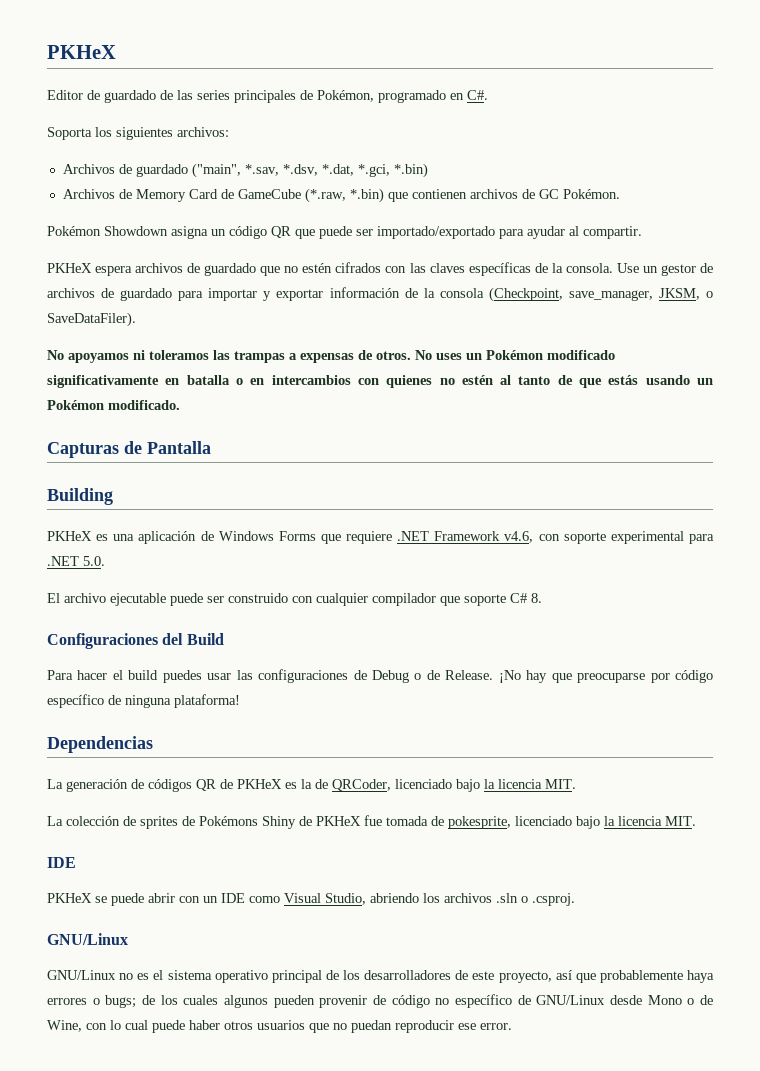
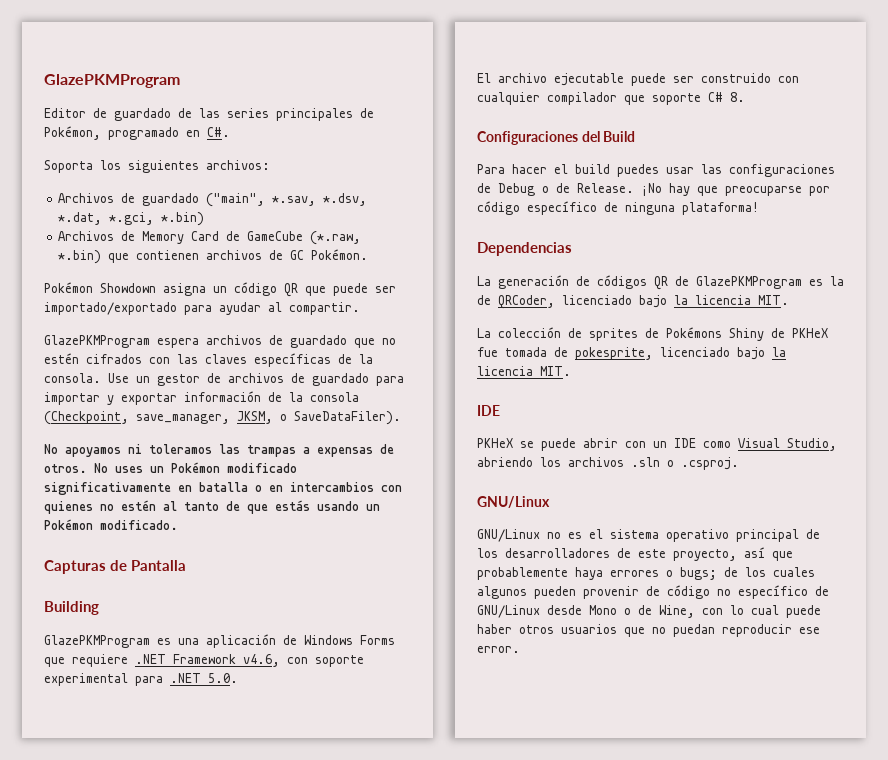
[47,45,116,59] PKHeX -> [44,74,180,88] GlazePKMProgram
[47,263,92,273] PKHeX -> [44,335,150,348] GlazePKMProgram
[47,531,92,541] PKHeX -> [44,635,150,648] GlazePKMProgram
[237,779,282,789] PKHeX -> [696,276,802,289] GlazePKMProgram

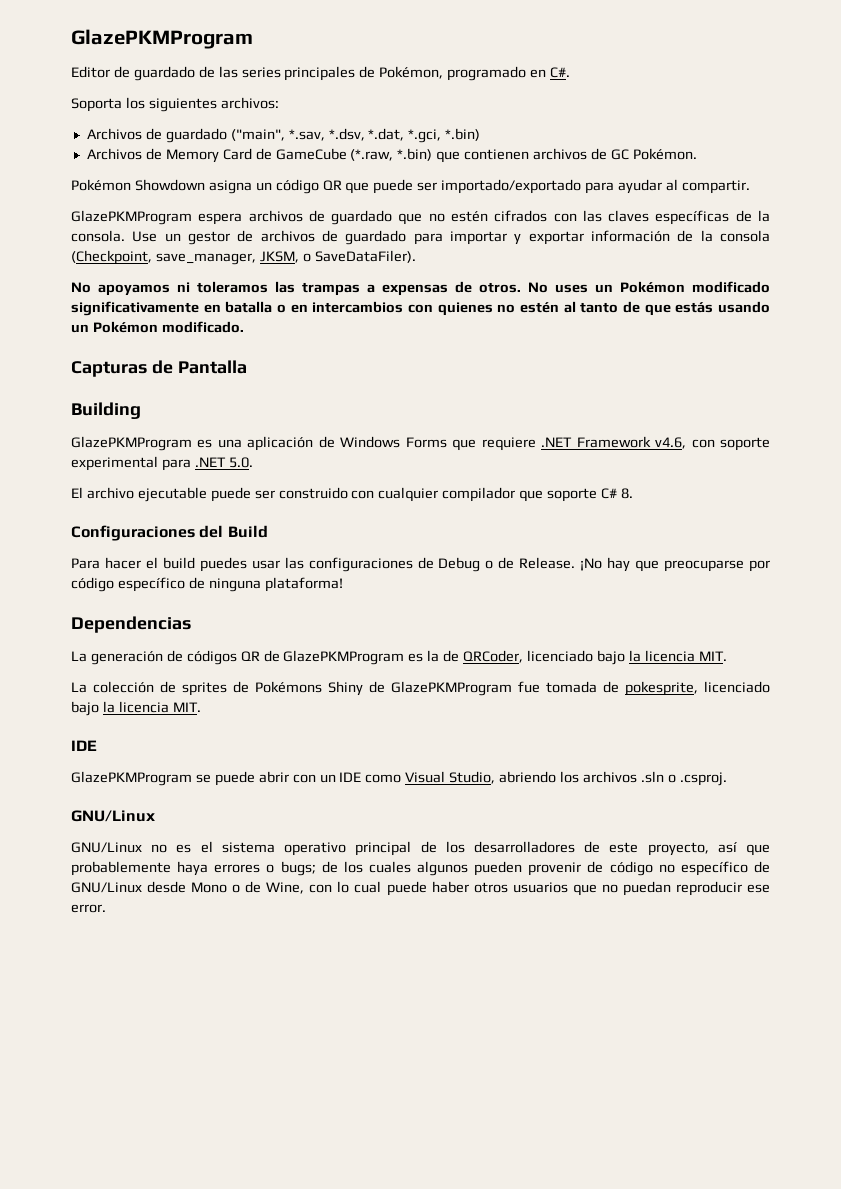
[792,328,828,338] PKHeX -> [391,681,512,696] GlazePKMProgram
[477,438,513,448] PKHeX -> [71,771,192,786] GlazePKMProgram

